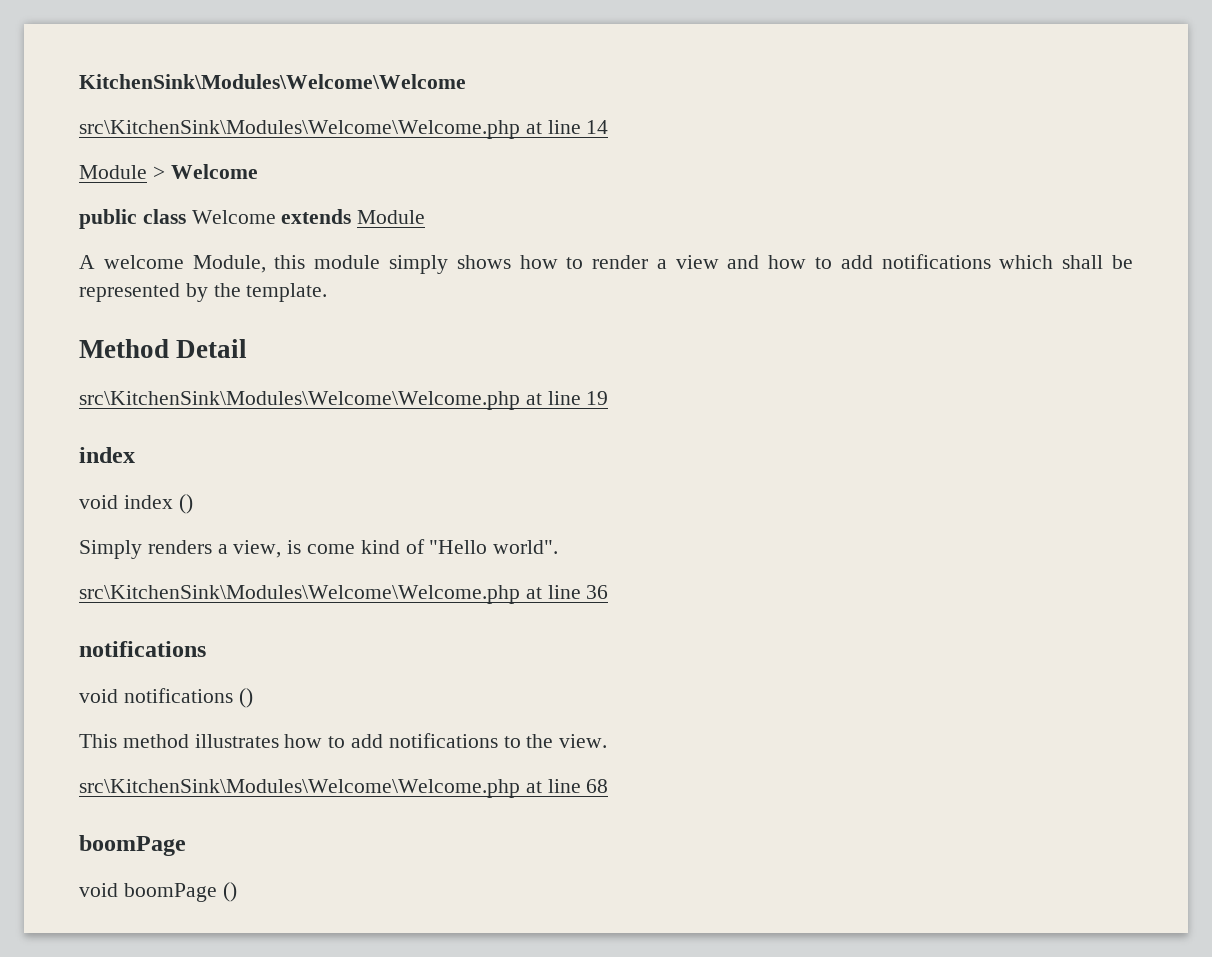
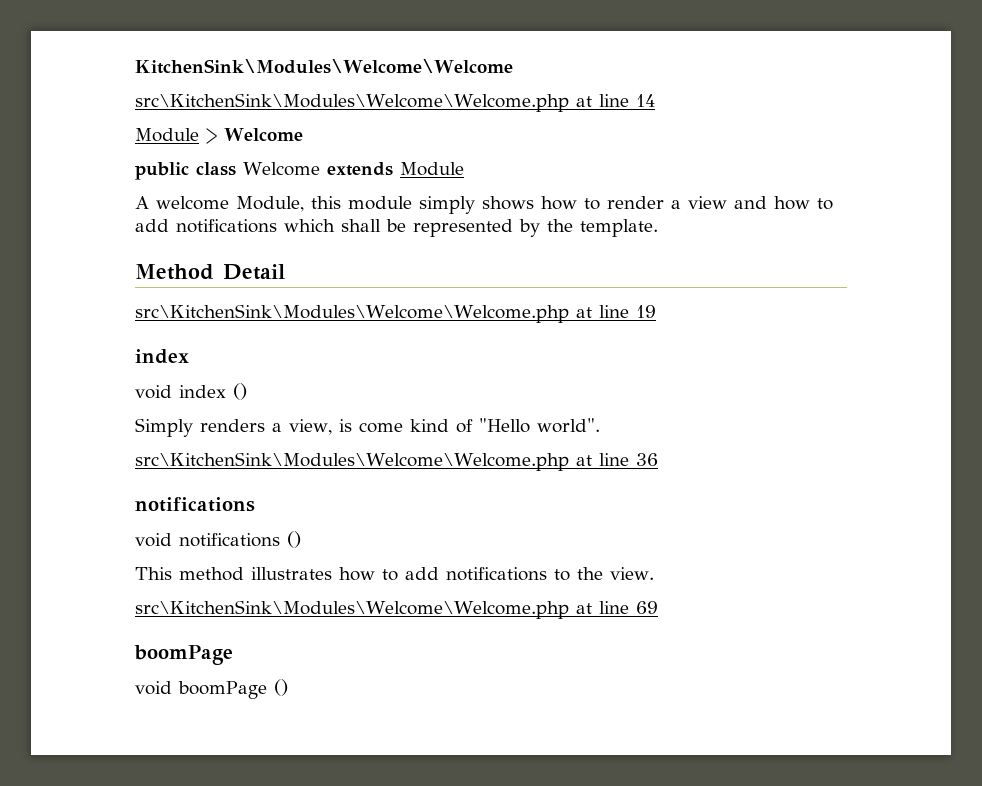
[586,779,609,793] 68 -> [635,601,658,614] 69

